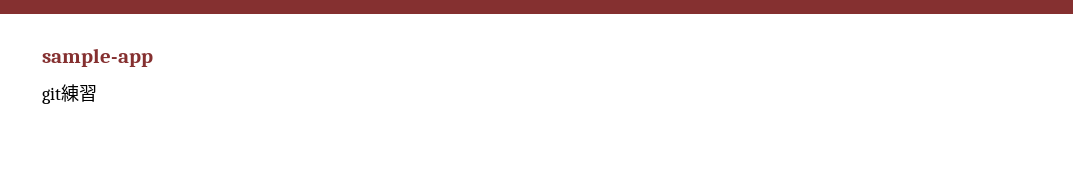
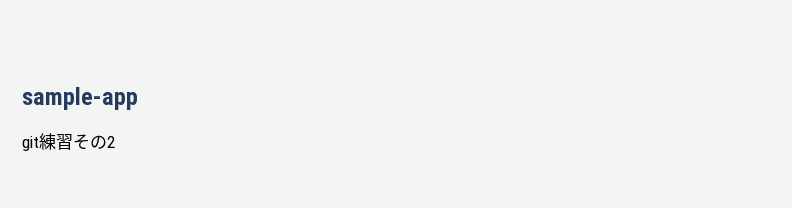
(97, 93) none -> [73,134,115,150] その2

